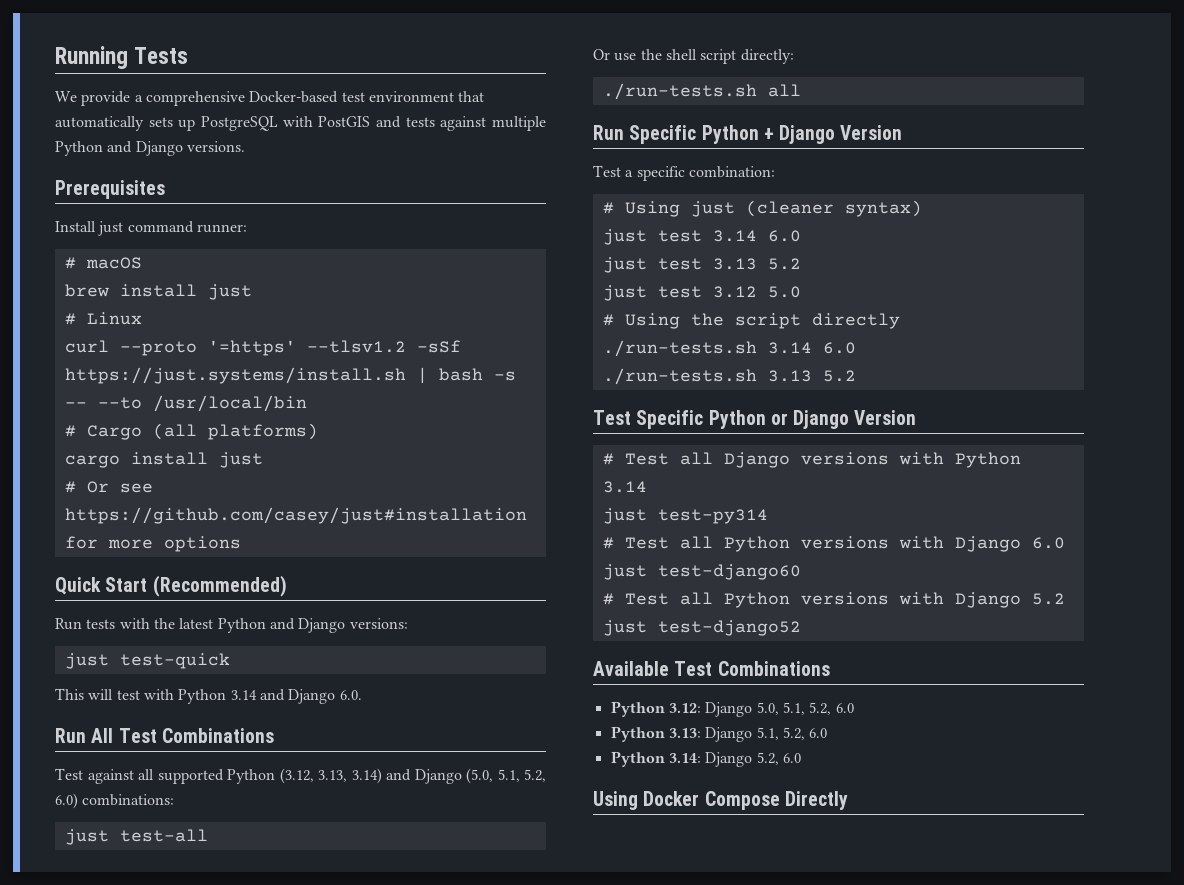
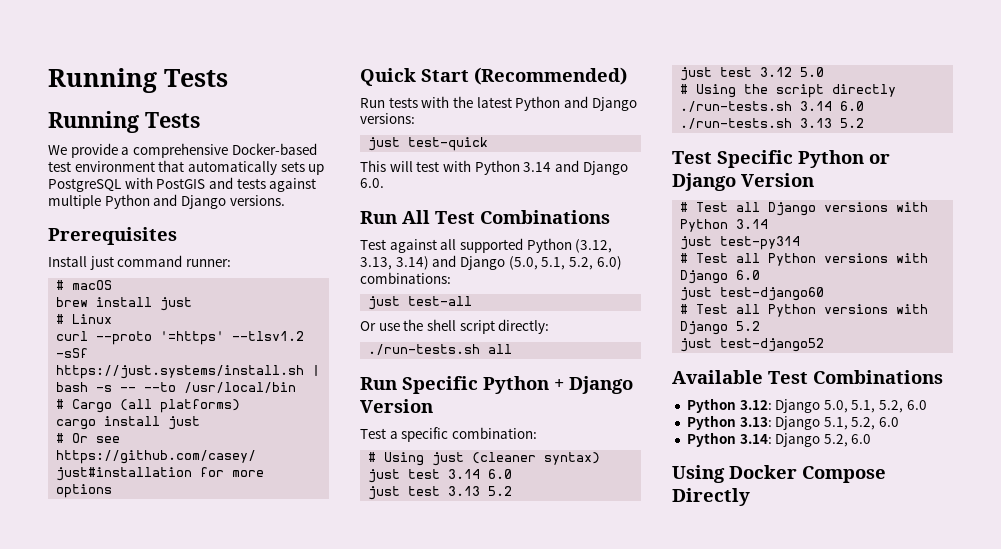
[55,46,189,69] Running Tests -> [48,68,228,93] [48,111,200,133] Running Tests // Running Tests

